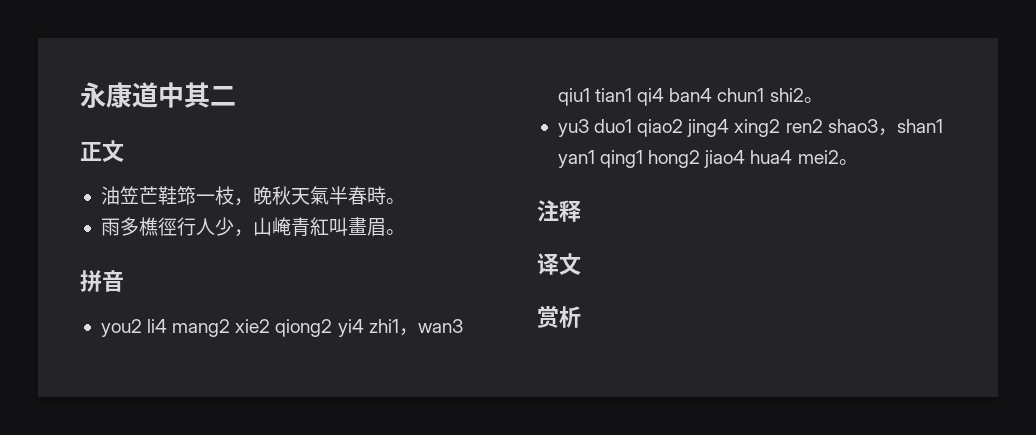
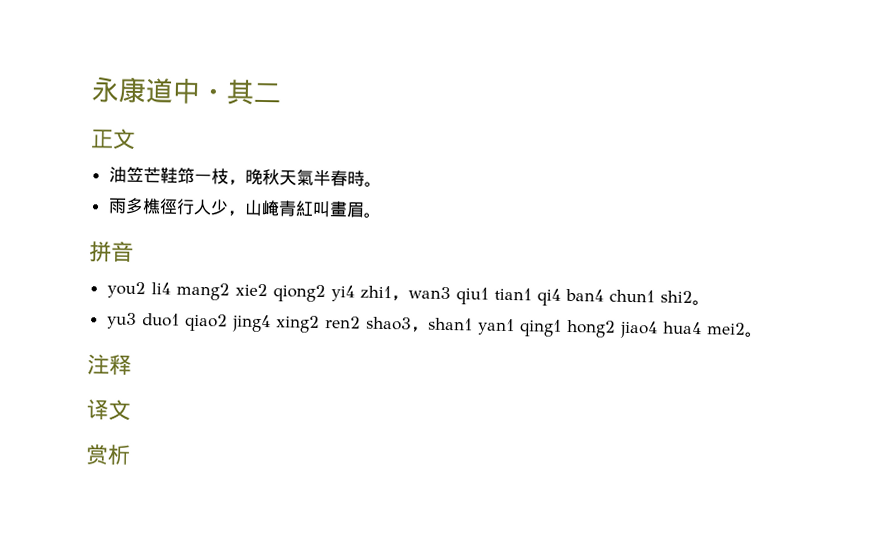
(184, 95) none -> [199,87,227,102] ・

